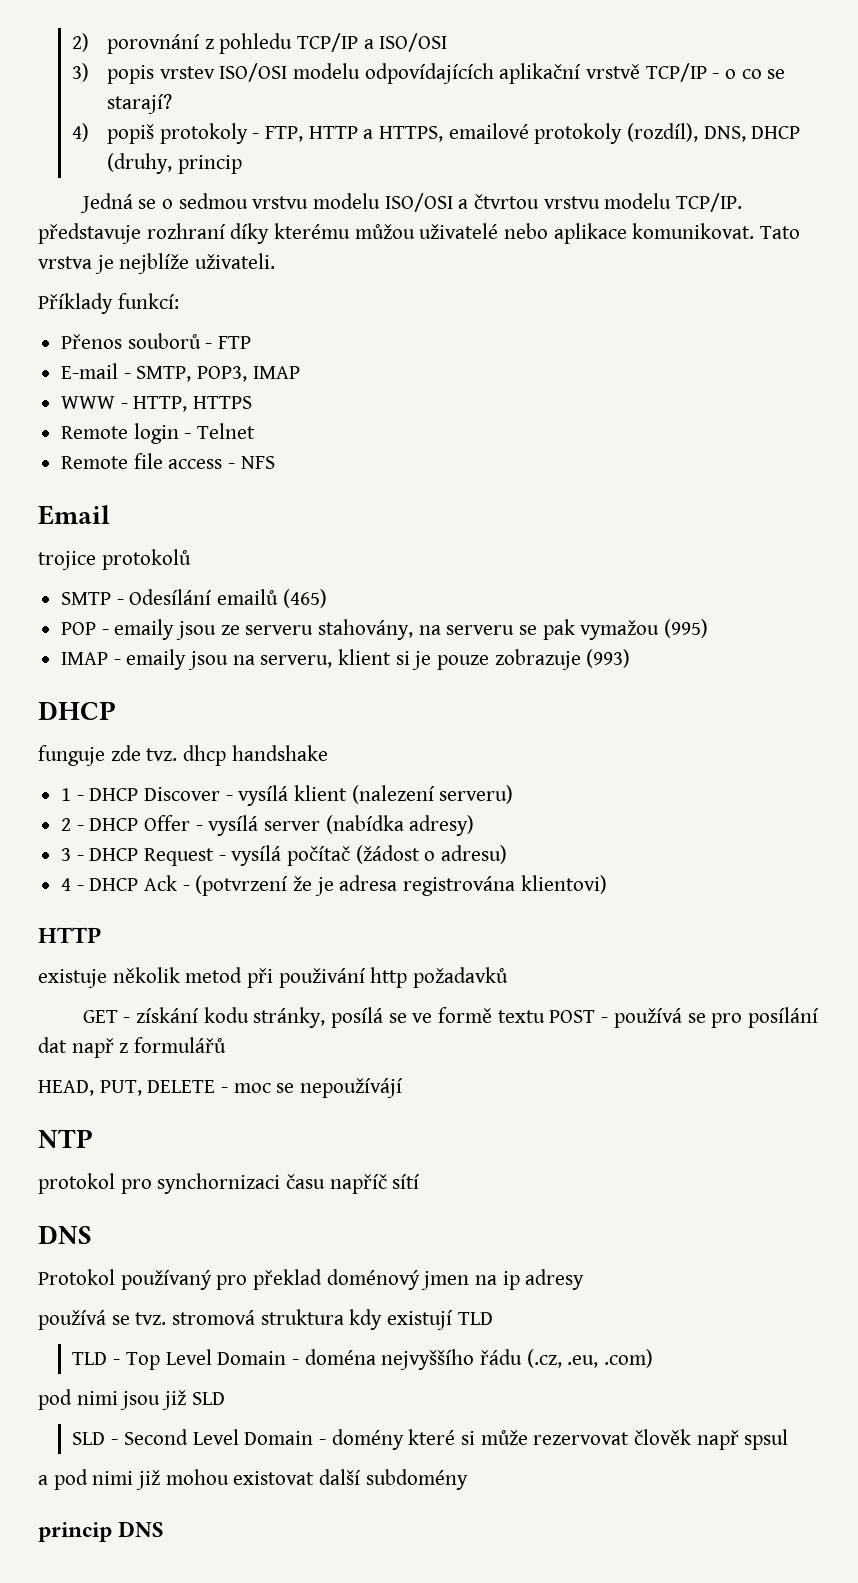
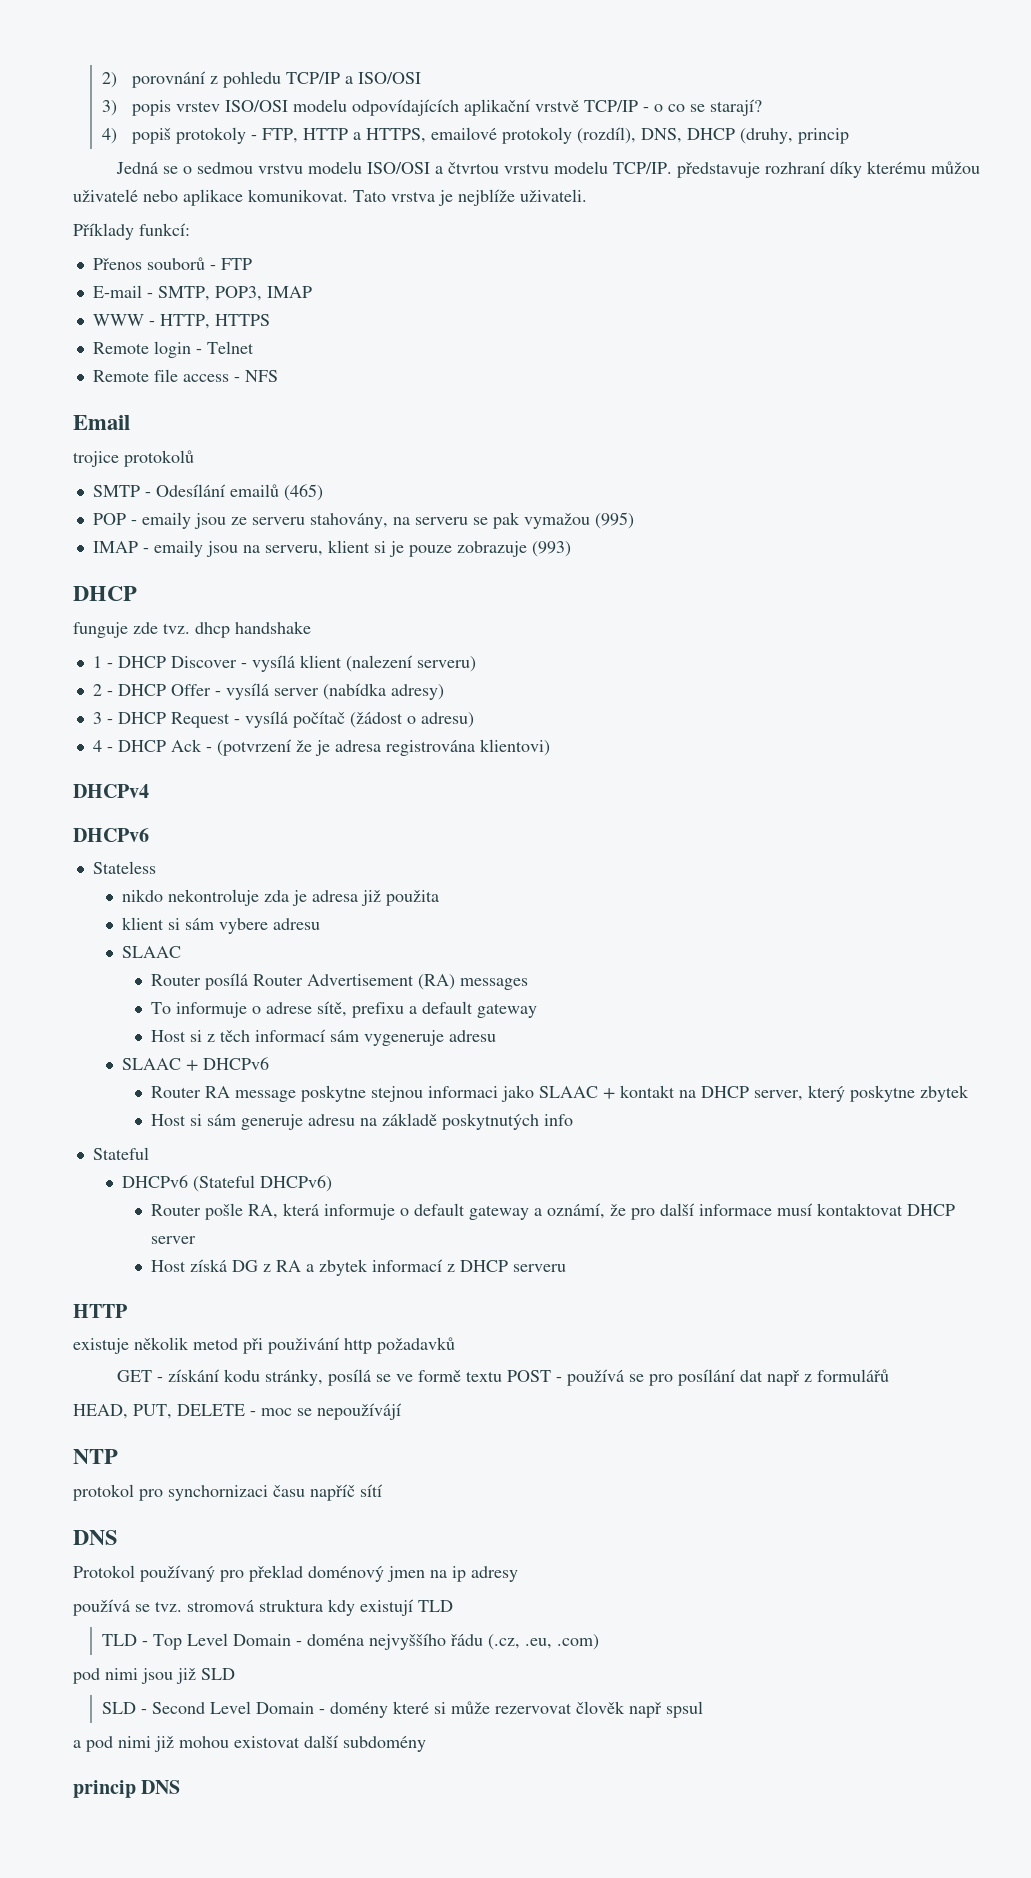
(607, 884) none -> [73,784,149,798] [73,828,149,842] [92,861,156,874] [122,889,440,906] [122,917,321,934] [122,946,182,958] [151,973,529,990] [151,1001,538,1018] [151,1029,497,1046] [122,1057,270,1071] [151,1085,970,1102] [151,1113,574,1130] [92,1147,149,1160] [122,1175,333,1192] [151,1203,956,1220] [151,1236,197,1244] [151,1259,567,1276] // DHCPv4 // DHCPv6 // Stateless // nikdo nekontroluje zda je adresa již použita // klient si sám vybere adresu // SLAAC // Router posílá Router Advertisement (RA) messages // To informuje o adrese sítě, prefixu a default gateway // Host si z těch informací sám vygeneruje adresu // SLAAC + DHCPv6 // Router RA message poskytne stejnou informaci jako SLAAC + kontakt na DHCP server, který poskytne zbytek // Host si sám generuje adresu na základě poskytnutých info // Stateful // DHCPv6 (Stateful DHCPv6) // Router pošle RA, která informuje o default gateway a oznámí, že pro další informace musí kontaktovat DHCP server // Host získá DG z RA a zbytek informací z DHCP serveru

